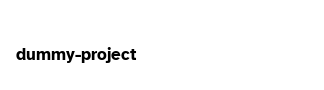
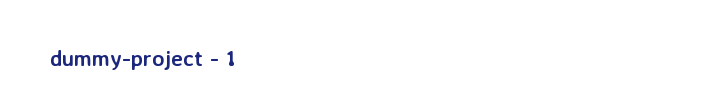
(137, 55) none -> [210,51,236,66] - 1

